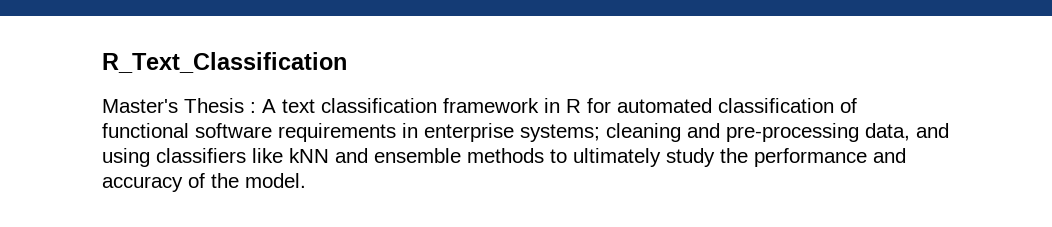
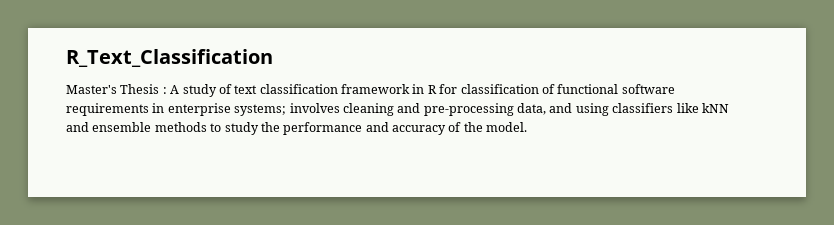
(276, 106) none -> [182,84,232,97] study of
[617,98,712,113] automated -> (458, 89) none
(600, 133) none -> [289,103,340,113] involves
[573,148,661,167] ultimately -> (222, 127) none

